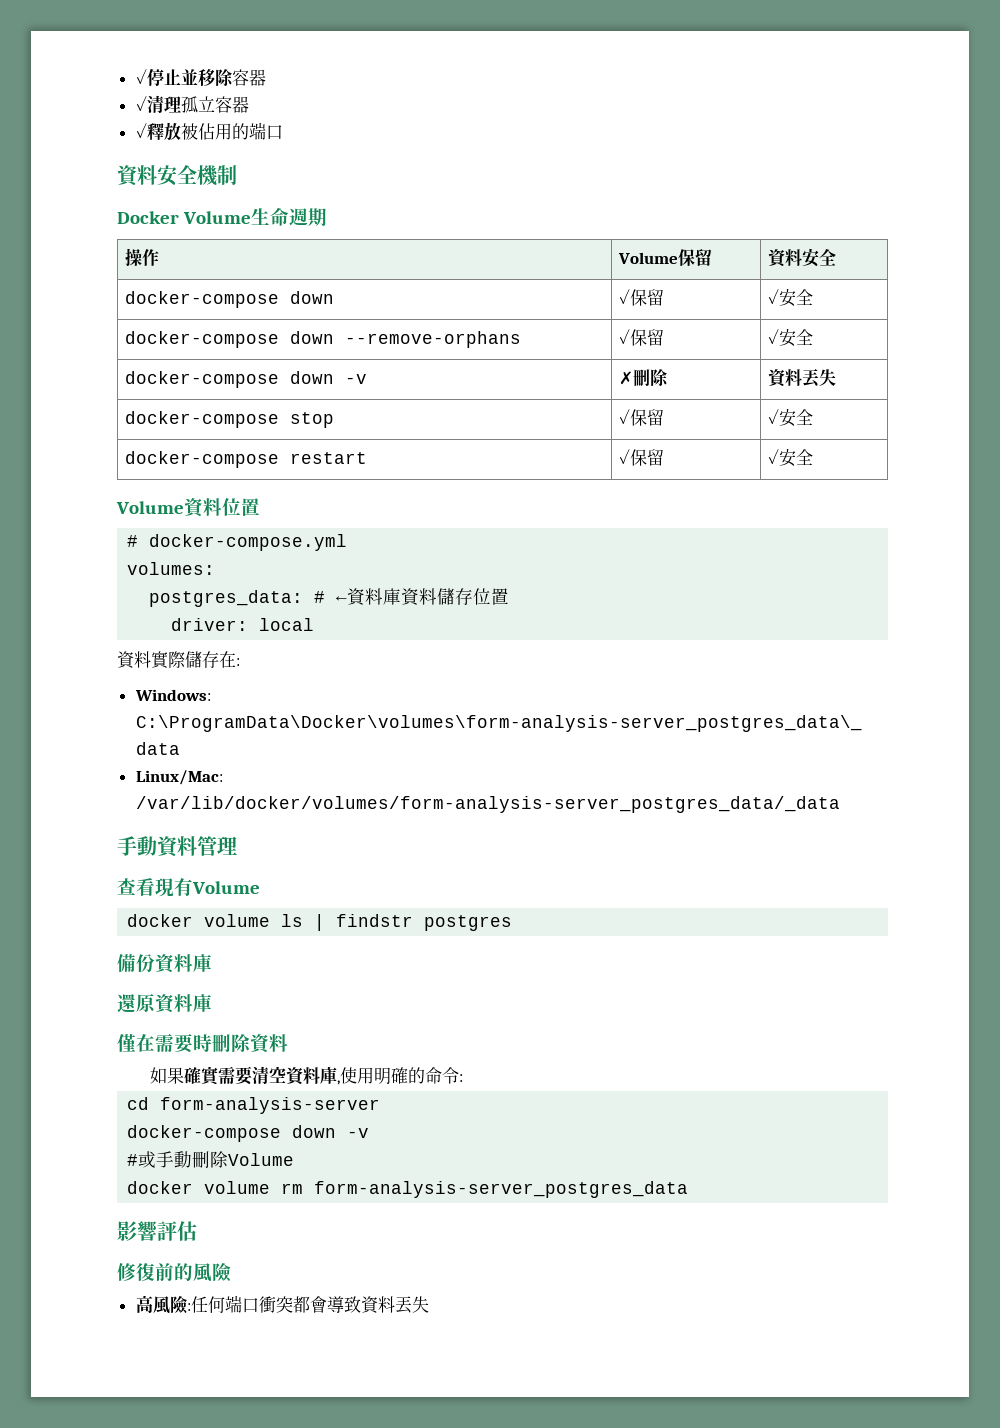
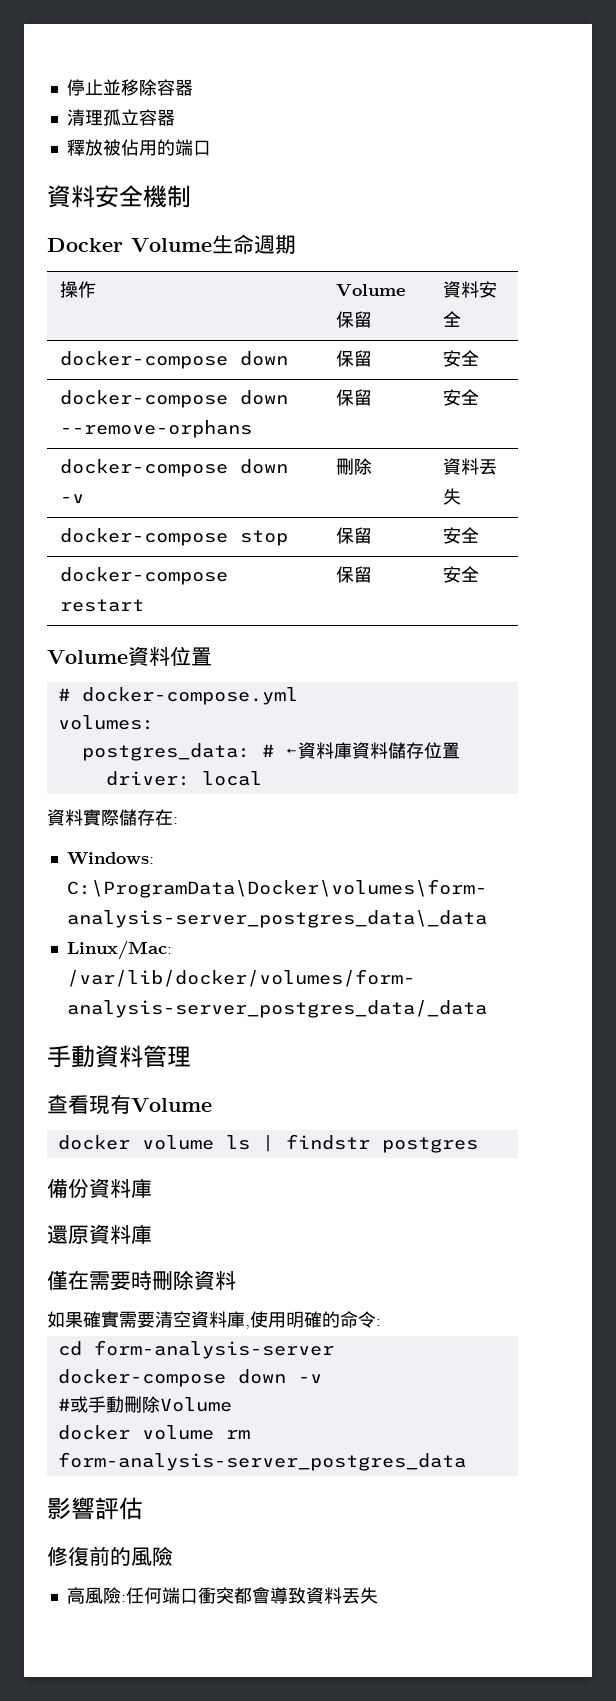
[135,69,147,84] ✓ -> (66, 87) none
[135,96,147,111] ✓ -> (193, 87) none
[135,123,147,138] ✓ -> (175, 117) none
[619,289,665,306] [768,289,780,304] ✓保留 | ✓ -> [335,350,372,367] 保留 |
[619,329,665,346] [768,329,780,344] ✓保留 | ✓ -> [335,389,372,406] 保留 |
[619,371,634,385] ✗ -> (84, 498) none
[619,409,665,426] [768,409,780,424] ✓保留 | ✓ -> [335,527,372,544] 保留 |
[619,449,665,466] [768,449,780,464] ✓保留 | ✓ -> [335,566,372,583] 保留 |

